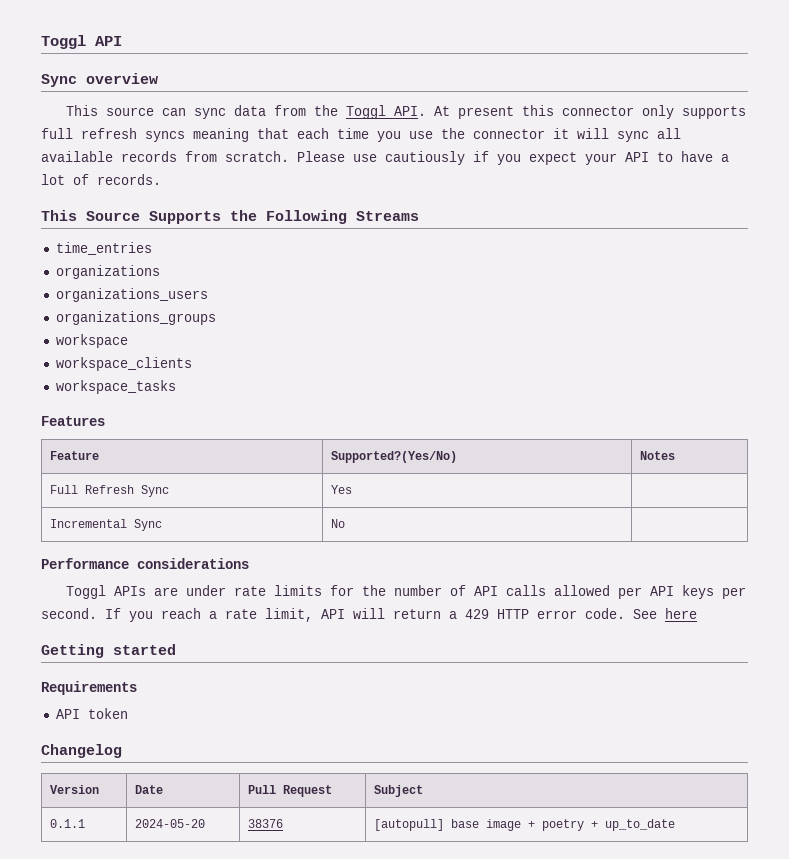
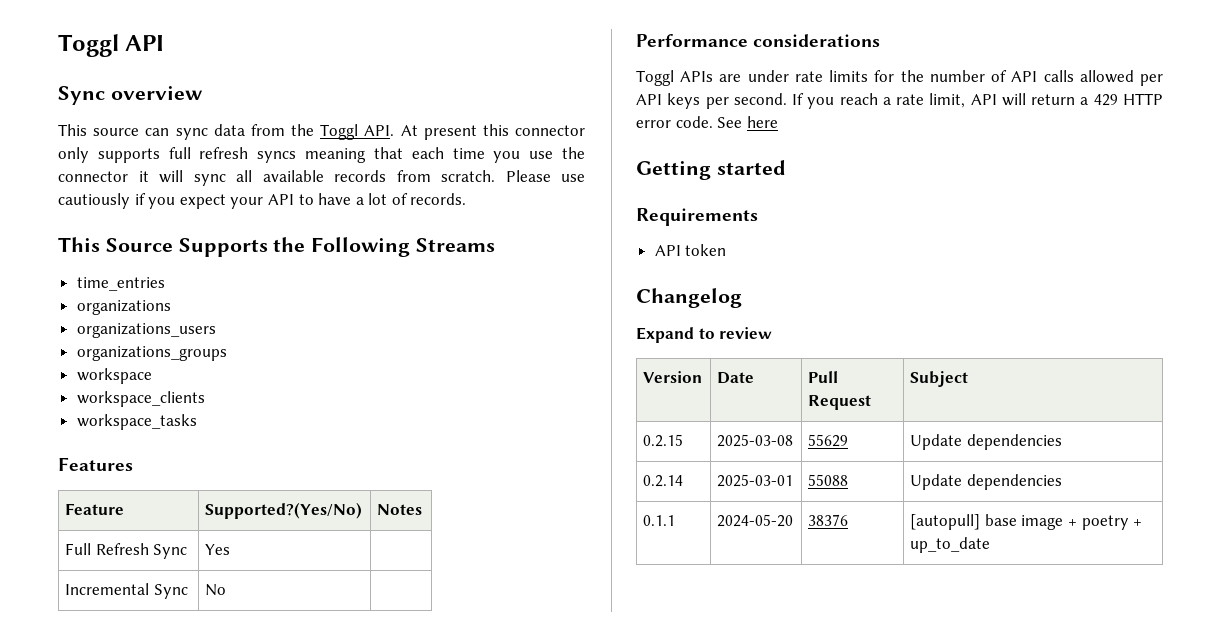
(122, 751) none -> [636,327,773,343] // Expand to review
(424, 791) none -> [643,434,684,447] [717,434,794,447] [808,434,849,447] [910,434,1062,450] [643,475,684,487] [717,474,794,487] [808,474,849,486] [910,474,1062,490] // 0.2.15 | 2025-03-08 | 55629 | Update dependencies // 0.2.14 | 2025-03-01 | 55088 | Update dependencies

